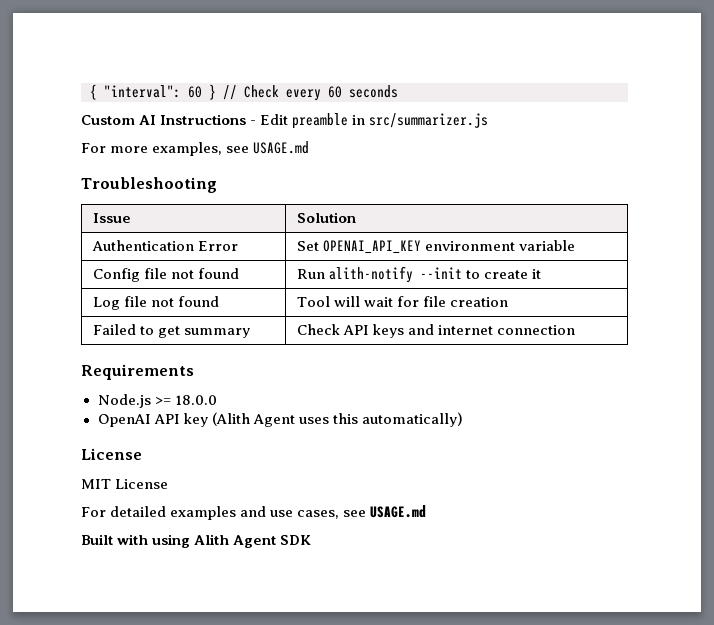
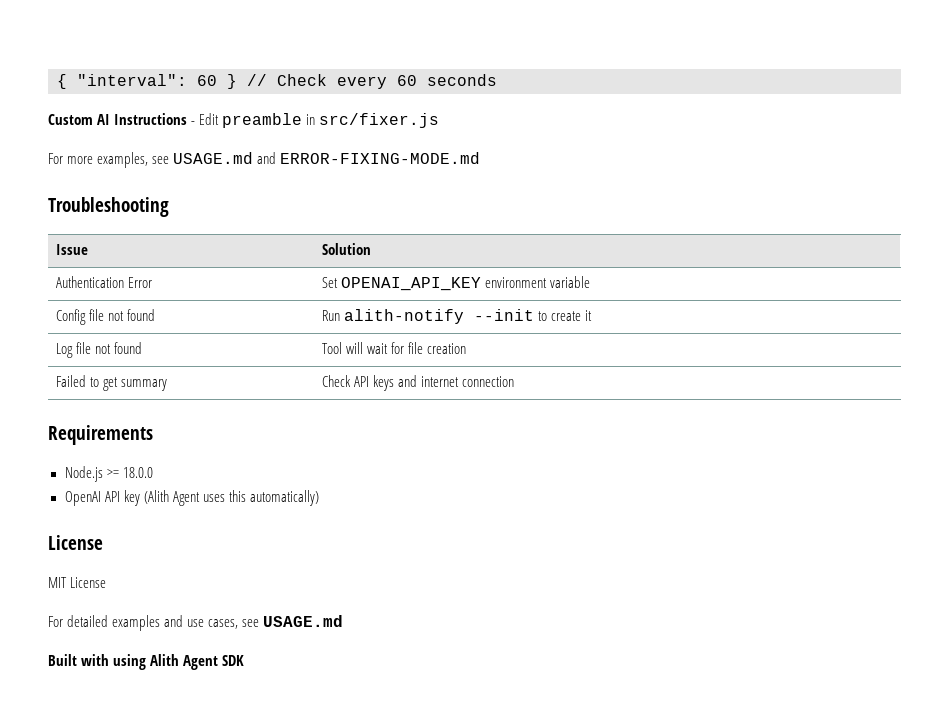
[369,113,489,128] src/summarizer.js -> [319,113,440,128] src/fixer.js
(310, 147) none -> [257,152,481,164] and ERROR-FIXING-MODE.md

